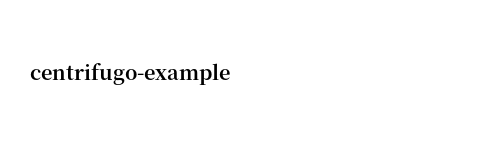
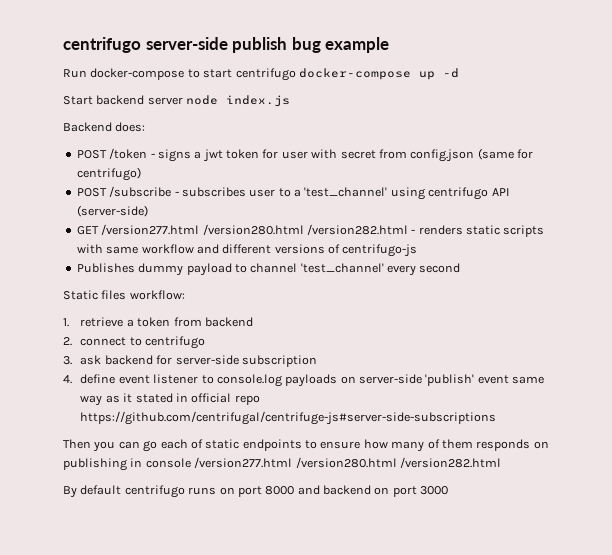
[30,63,230,85] centrifugo-example -> [63,37,390,53] [63,68,459,81] [63,95,291,107] [63,122,146,132] [76,148,533,162] [76,167,141,181] [76,186,510,200] [76,205,148,217] [76,224,545,237] [76,244,418,257] [76,263,461,276] [63,290,185,300] [63,317,253,327] [63,336,206,349] [63,355,317,367] [63,374,545,387] [80,393,260,406] [80,411,497,425] [63,439,549,452] [63,457,501,471] [63,485,449,498] centrifugo server-side publish bug example // Run docker-compose to start centrifugo docker-compose up -d // Start backend server node index.js // Backend does: // POST /token - signs a jwt token for user with secret from config.json (same for centrifugo) // POST /subscribe - subscribes user to a 'test_channel' using centrifugo API (server-side) // GET /version277.html /version280.html /version282.html - renders static scripts with same workflow and different versions of centrifugo-js // Publishes dummy payload to channel 'test_channel' every second // Static files workflow: // 1. retrieve a token from backend // 2. connect to centrifugo // 3. ask backend for server-side subscription // 4. define event listener to console.log payloads on server-side 'publish' event same way as it stated in official repo https://github.com/centrifugal/centrifuge-js#server-side-subscriptions // Then you can go each of static endpoints to ensure how many of them responds on publishing in console /version277.html /version280.html /version282.html // By default centrifugo runs on port 8000 and backend on port 3000

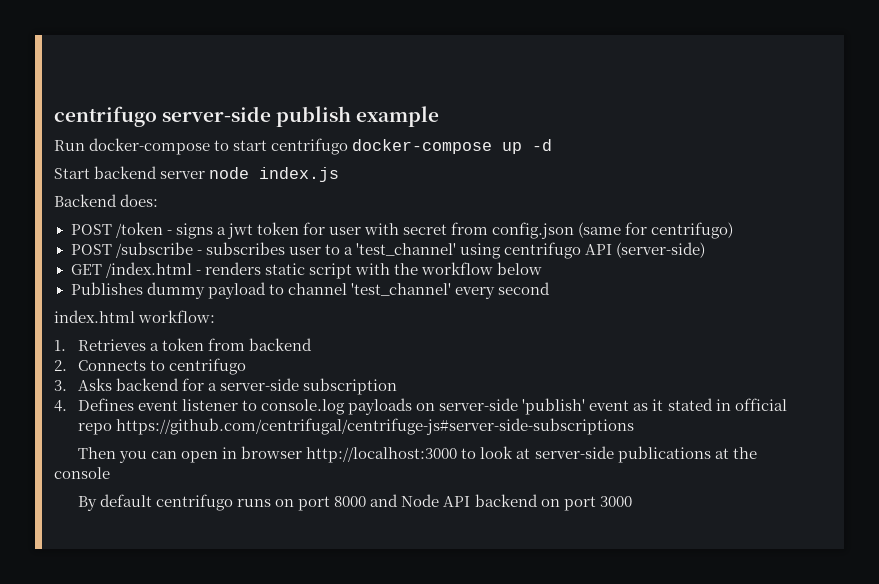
[291,37,321,53] bug -> (352, 116) none
[101,224,545,237] [76,244,418,257] /version277.html /version280.html /version282.html - renders static scripts with same workflow and different versions of centrifugo-js -> [105,262,542,279] /index.html - renders static script with the workflow below
[63,290,127,300] Static files -> [54,310,135,323] index.html
[80,317,124,327] retrieve -> [77,339,146,351] Retrieves
[80,337,127,346] connect -> [77,360,146,371] Connects
[80,355,102,365] ask -> [77,378,112,391] Asks
(173, 360) none -> [208,383,218,391] a
[80,374,116,384] define -> [77,398,134,411] Defines
[512,376,545,384] [80,395,103,406] same way -> (630, 405) none
[143,439,549,452] [63,457,501,471] go each of static endpoints to ensure how many of them responds on publishing in console /version277.html /version280.html /version282.html -> [181,446,757,463] [54,467,110,479] open in browser http://localhost:3000 to look at server-side publications at the console
(320, 490) none -> [401,494,471,507] Node API

